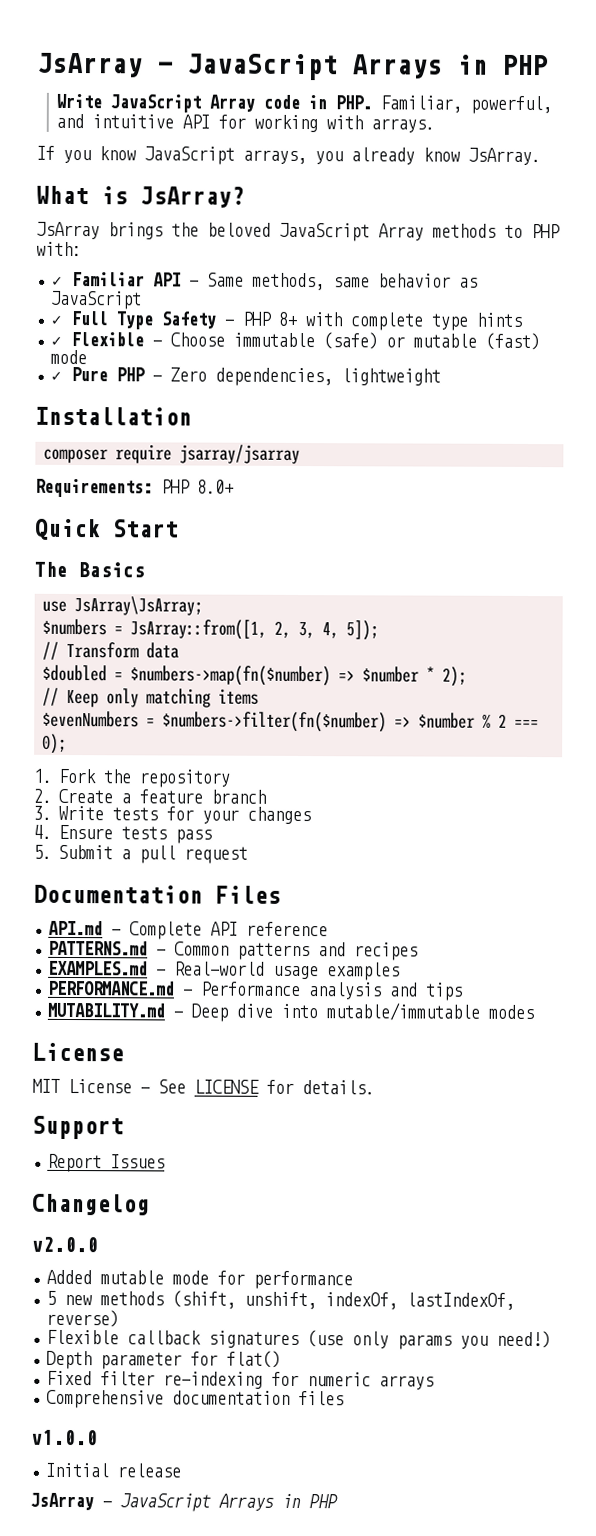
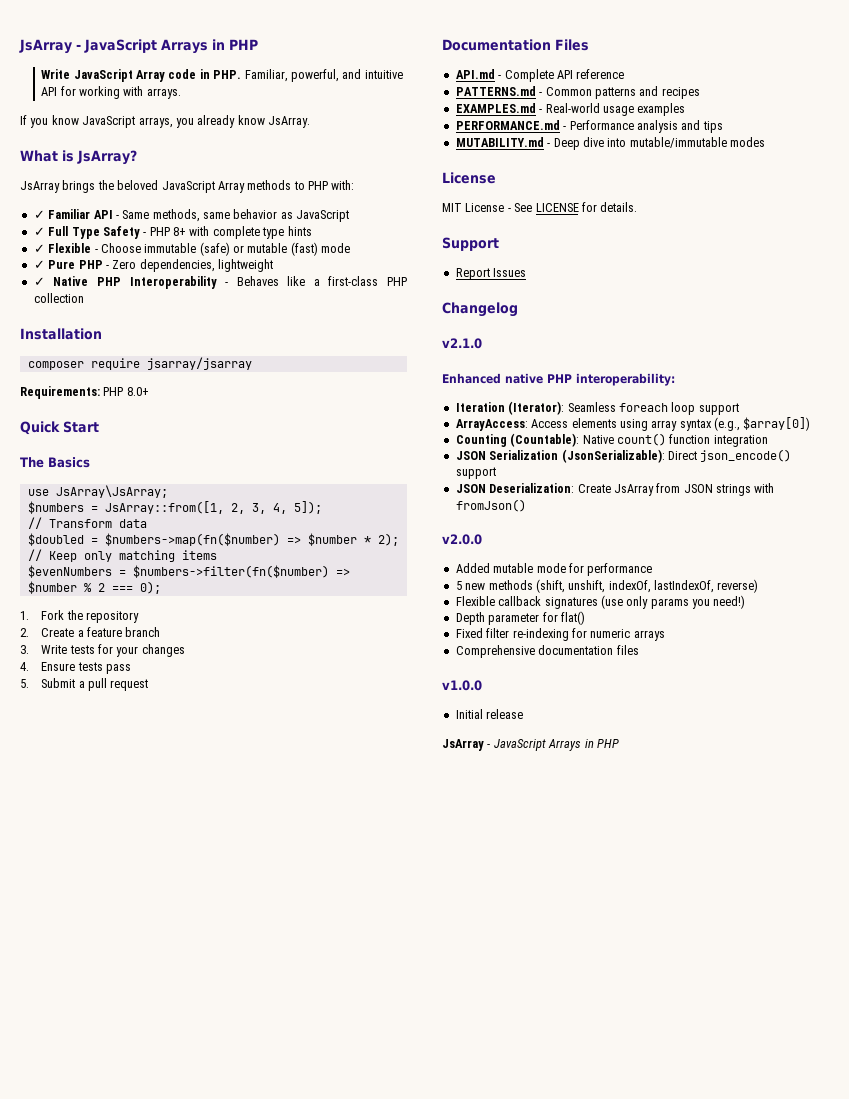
(442, 377) none -> [33,276,407,289] [33,293,84,303] // ✓ Native PHP Interoperability - Behaves like a first-class PHP collection
(150, 1204) none -> [442,338,482,349] [442,373,675,386] [455,401,739,415] [455,417,811,431] [455,433,768,447] [455,449,792,463] [455,467,496,479] [455,483,775,496] [455,499,526,512] // v2.1.0 // Enhanced native PHP interoperability: // Iteration (Iterator): Seamless foreach loop support // ArrayAccess: Access elements using array syntax (e.g., $array[0]) // Counting (Countable): Native count() function integration // JSON Serialization (JsonSerializable): Direct json_encode() support // JSON Deserialization: Create JsArray from JSON strings with fromJson()

